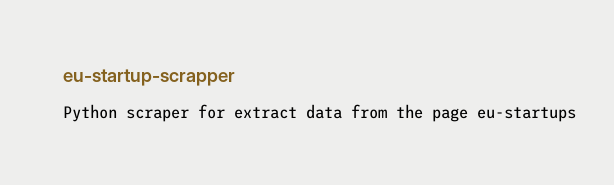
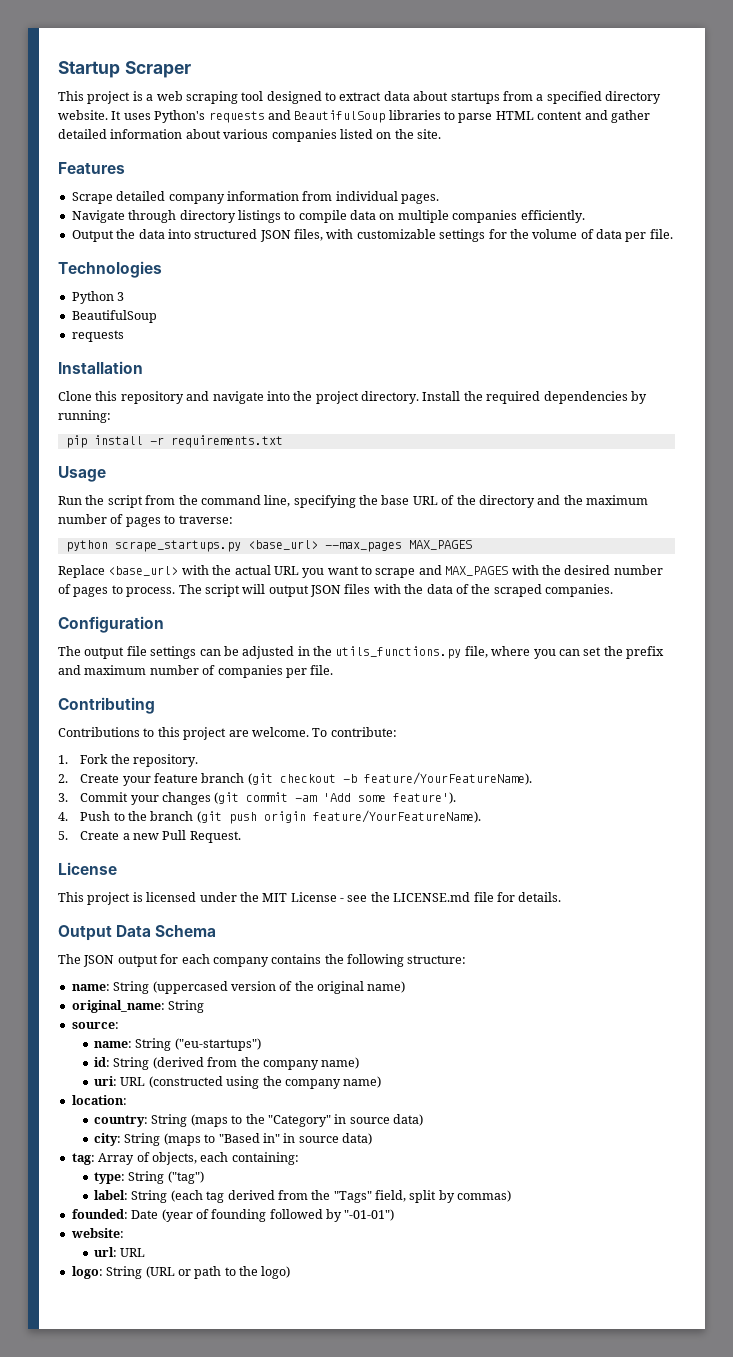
[63,69,235,86] [63,104,576,122] eu-startup-scrapper // Python scraper for extract data from the page eu-startups -> [58,61,191,78] [58,91,661,104] [58,110,650,123] [58,129,441,142] [58,162,125,174] [71,191,439,204] [71,210,585,223] [71,229,673,242] [58,261,162,278] [71,291,125,304] [71,310,157,323] [71,330,124,342] [58,361,143,374] [58,391,647,404] [58,410,111,423] [65,435,283,448] [58,466,106,482] [58,495,648,508] [58,514,233,527] [65,540,472,552] [58,565,663,578] [58,584,613,597] [58,616,164,633] [58,646,664,659] [58,665,334,678] [58,697,155,714] [58,727,397,740] [58,754,199,767] [58,772,532,786] [58,792,457,805] [58,810,481,824] [58,830,241,843] [58,862,117,875] [58,892,562,905] [58,925,217,941] [58,954,467,967] [71,981,406,994] [71,1000,205,1013] [71,1022,119,1029] [94,1038,261,1051] [94,1057,360,1070] [94,1076,382,1089] [71,1095,127,1105] [94,1114,424,1127] [94,1133,373,1146] [71,1152,299,1165] [94,1171,204,1184] [94,1190,512,1203] [71,1209,395,1222] [70,1228,124,1238] [94,1247,146,1257] [71,1266,291,1279] Startup Scraper // This project is a web scraping tool designed to extract data about startups from a specified directory website. It uses Python's requests and BeautifulSoup libraries to parse HTML content and gather detailed information about various companies listed on the site. // Features // Scrape detailed company information from individual pages. // Navigate through directory listings to compile data on multiple companies efficiently. // Output the data into structured JSON files, with customizable settings for the volume of data per file. // Technologies // Python 3 // BeautifulSoup // requests // Installation // Clone this repository and navigate into the project directory. Install the required dependencies by running: // pip install -r requirements.txt // Usage // Run the script from the command line, specifying the base URL of the directory and the maximum number of pages to traverse: // python scrape_startups.py <base_url> --max_pages MAX_PAGES // Replace <base_url> with the actual URL you want to scrape and MAX_PAGES with the desired number of pages to process. The script will output JSON files with the data of the scraped companies. // Configuration // The output file settings can be adjusted in the utils_functions.py file, where you can set the prefix and maximum number of companies per file. // Contributing // Contributions to this project are welcome. To contribute: // 1. Fork the repository. // 2. Create your feature branch (git checkout -b feature/YourFeatureName). // 3. Commit your changes (git commit -am 'Add some feature'). // 4. Push to the branch (git push origin feature/YourFeatureName). // 5. Create a new Pull Request. // License // This project is licensed under the MIT License - see the LICENSE.md file for details. // Output Data Schema // The JSON output for each company contains the following structure: // name: String (uppercased version of the original name) // original_name: String // source: // name: String ("eu-startups") // id: String (derived from the company name) // uri: URL (constructed using the company name) // location: // country: String (maps to the "Category" in source data) // city: String (maps to "Based in" in source data) // tag: Array of objects, each containing: // type: String ("tag") // label: String (each tag derived from the "Tags" field, split by commas) // founded: Date (year of founding followed by "-01-01") // website: // url: URL // logo: String (URL or path to the logo)

